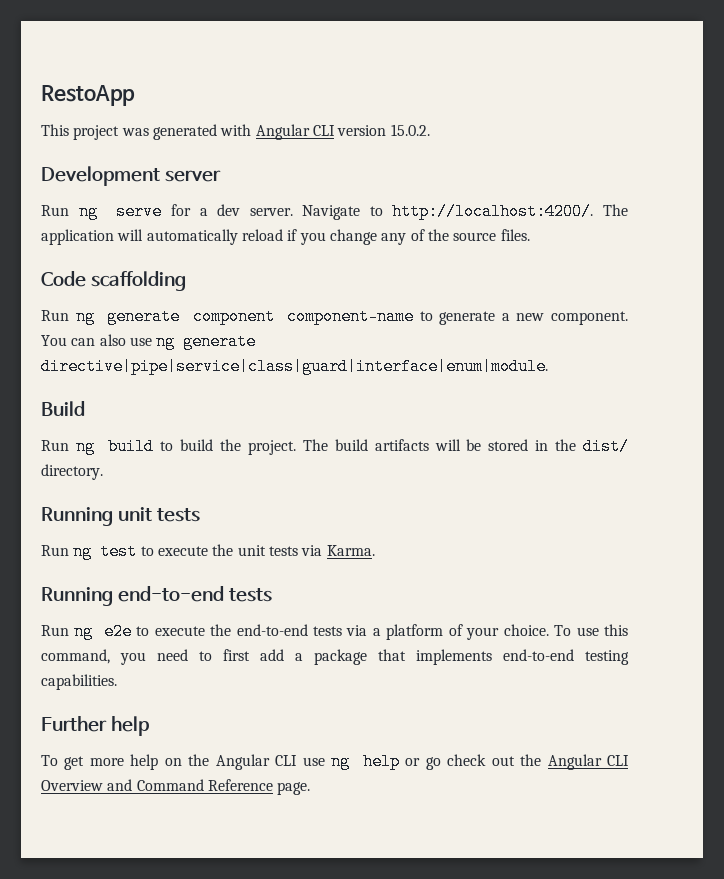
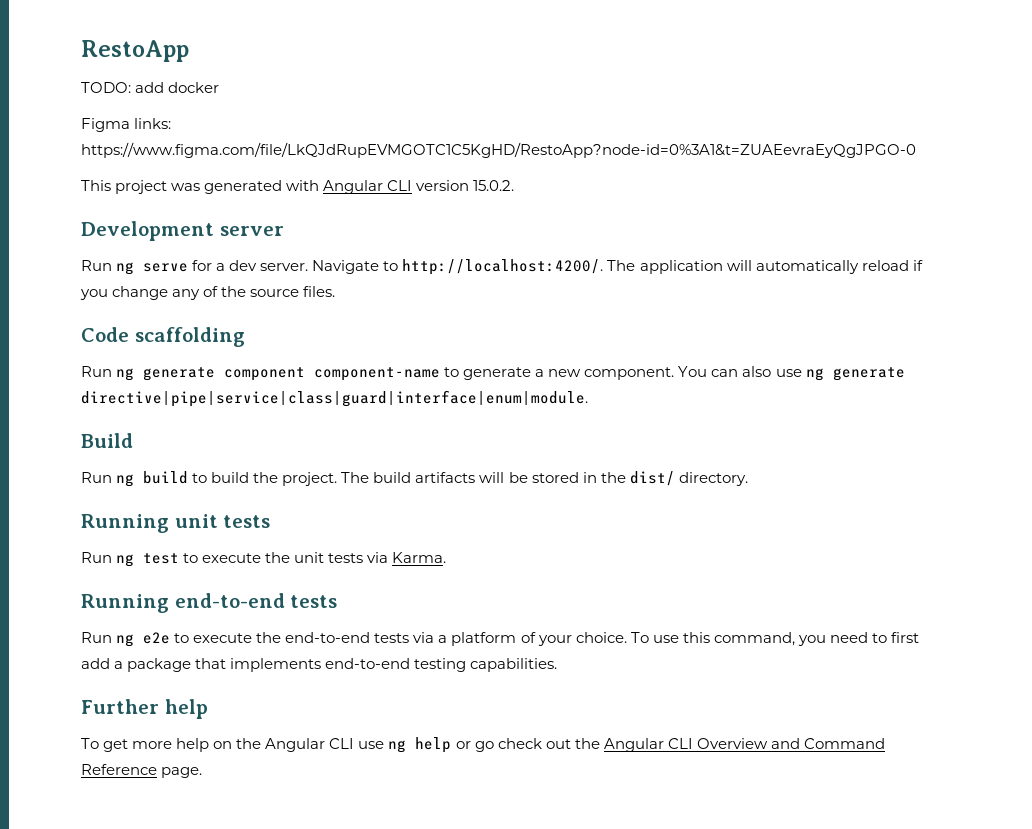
(135, 95) none -> [81,82,220,93] [81,118,172,132] [81,142,916,158] // TODO: add docker // Figma links: https://www.figma.com/file/LkQJdRupEVMGOTC1C5KgHD/RestoApp?node-id=0%3A1&t=ZUAEevraEyQgJPGO-0

